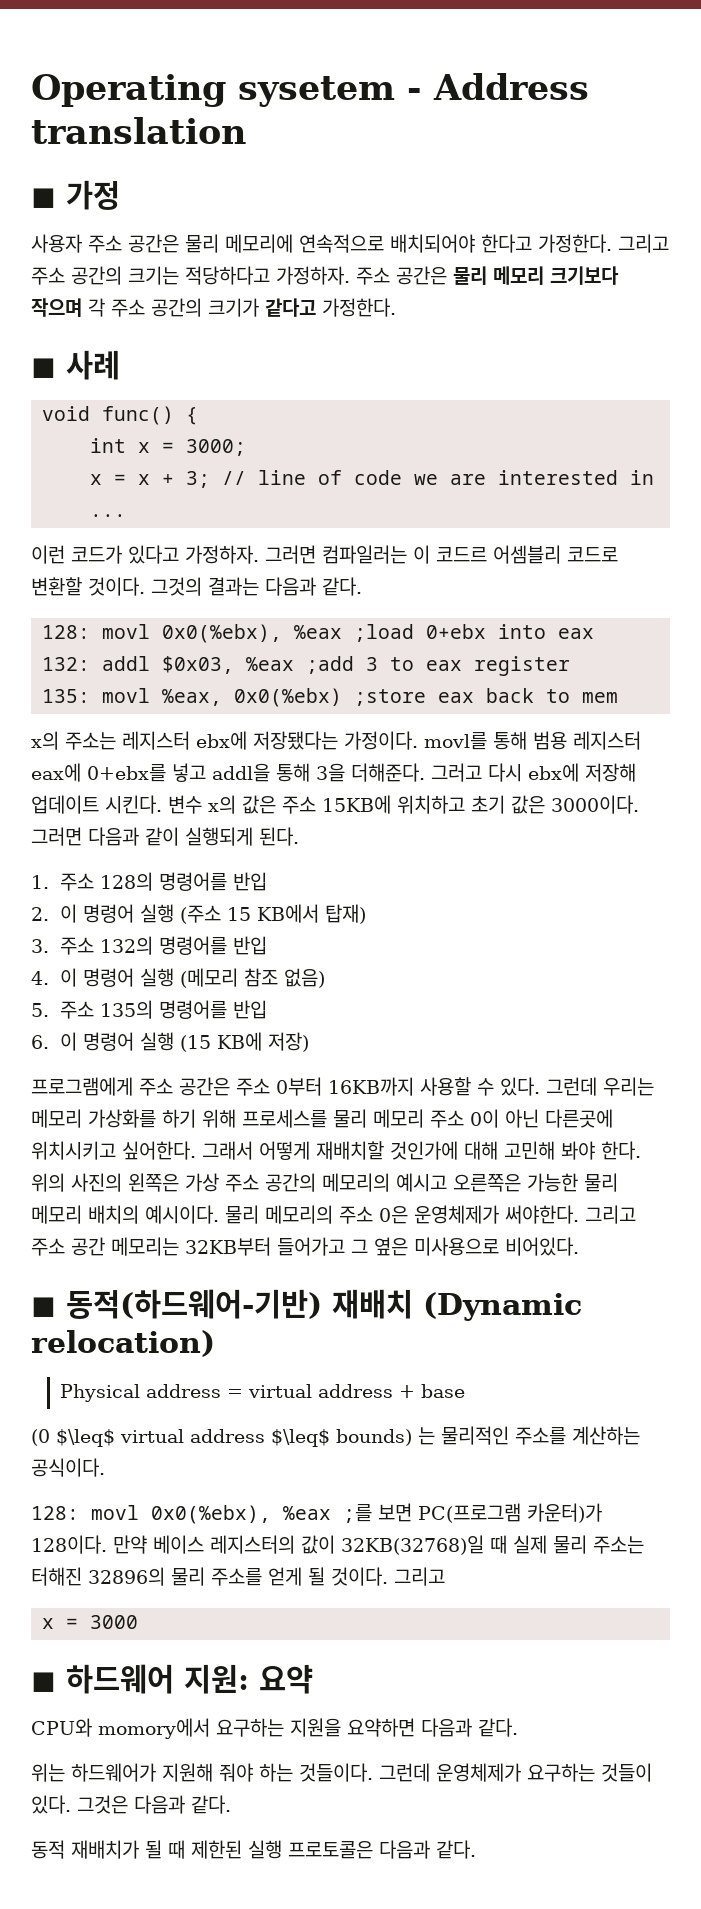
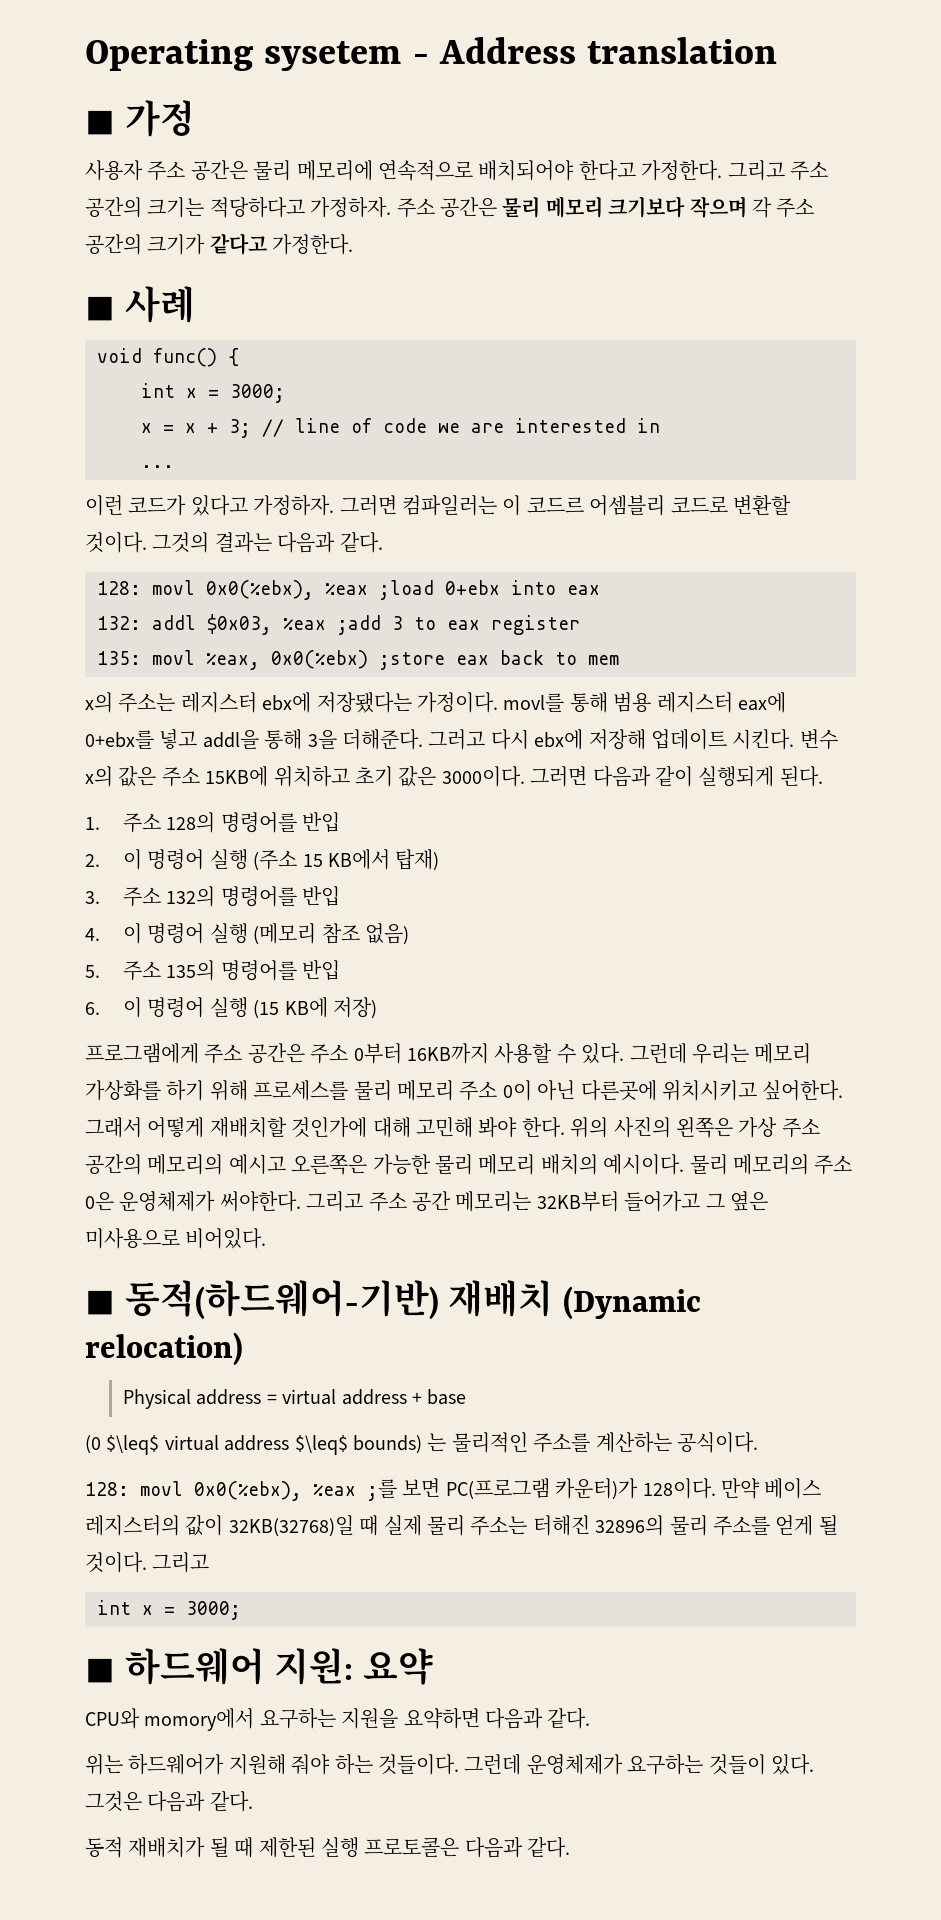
[42,1615,139,1629] x = 3000 -> [97,1600,241,1620] int x = 3000;

